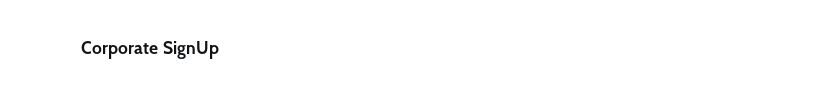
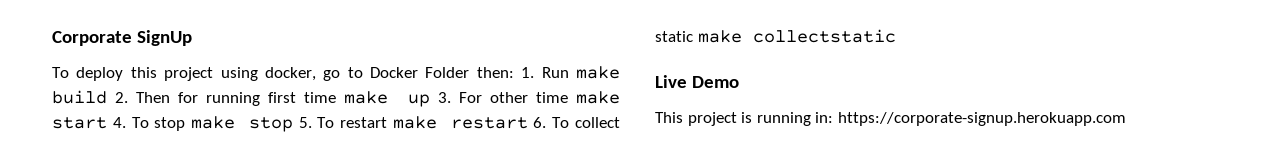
(219, 50) none -> [52,66,620,81] [52,90,620,107] [52,116,620,132] [655,29,896,43] [655,75,740,88] [655,112,1126,126] // To deploy this project using docker, go to Docker Folder then: 1. Run make build 2. Then for running first time make up 3. For other time make start 4. To stop make stop 5. To restart make restart 6. To collect static make collectstatic // Live Demo // This project is running in: https://corporate-signup.herokuapp.com

